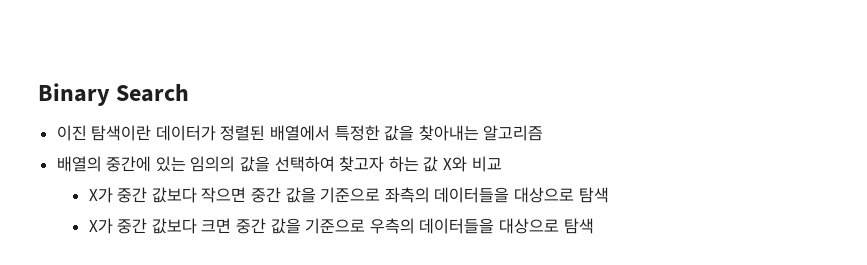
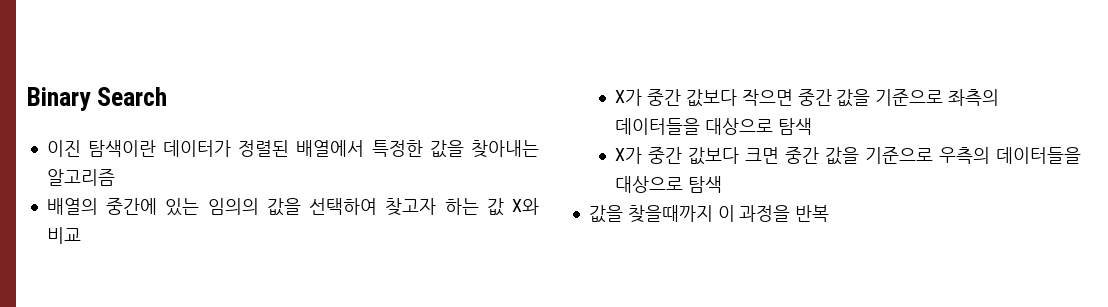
(594, 226) none -> [588,205,830,223] // 값을 찾을때까지 이 과정을 반복

